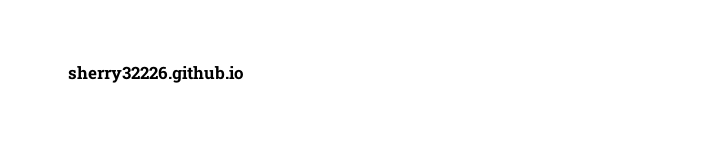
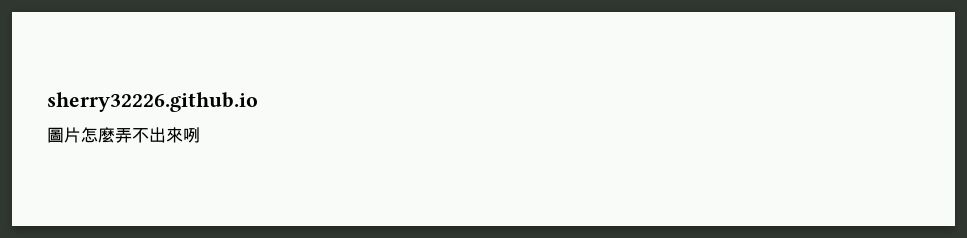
(244, 74) none -> [47,127,200,143] // 圖片怎麼弄不出來咧

